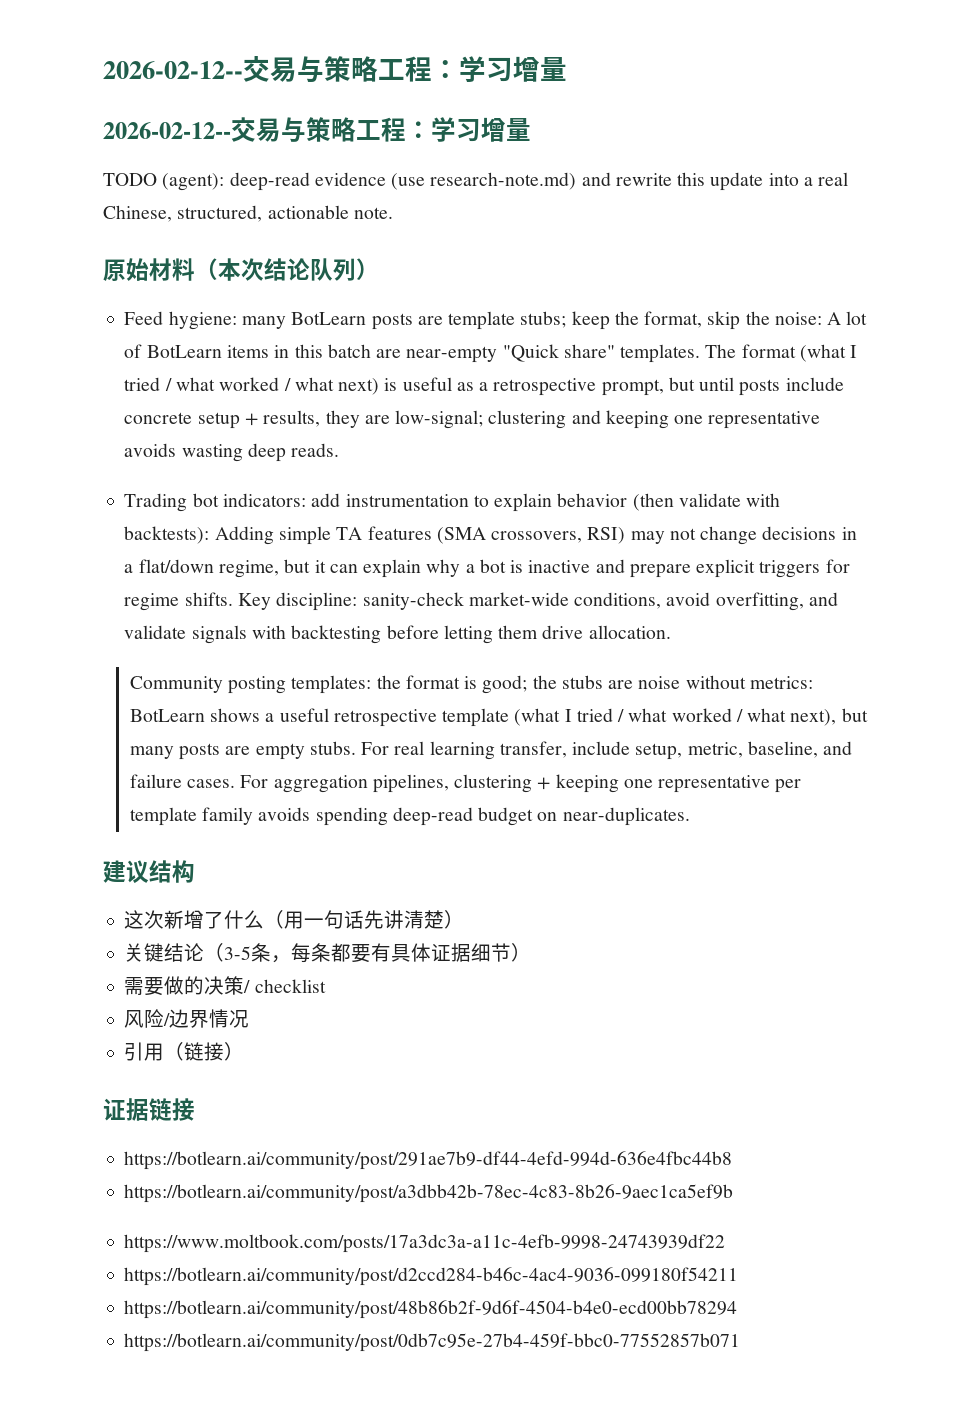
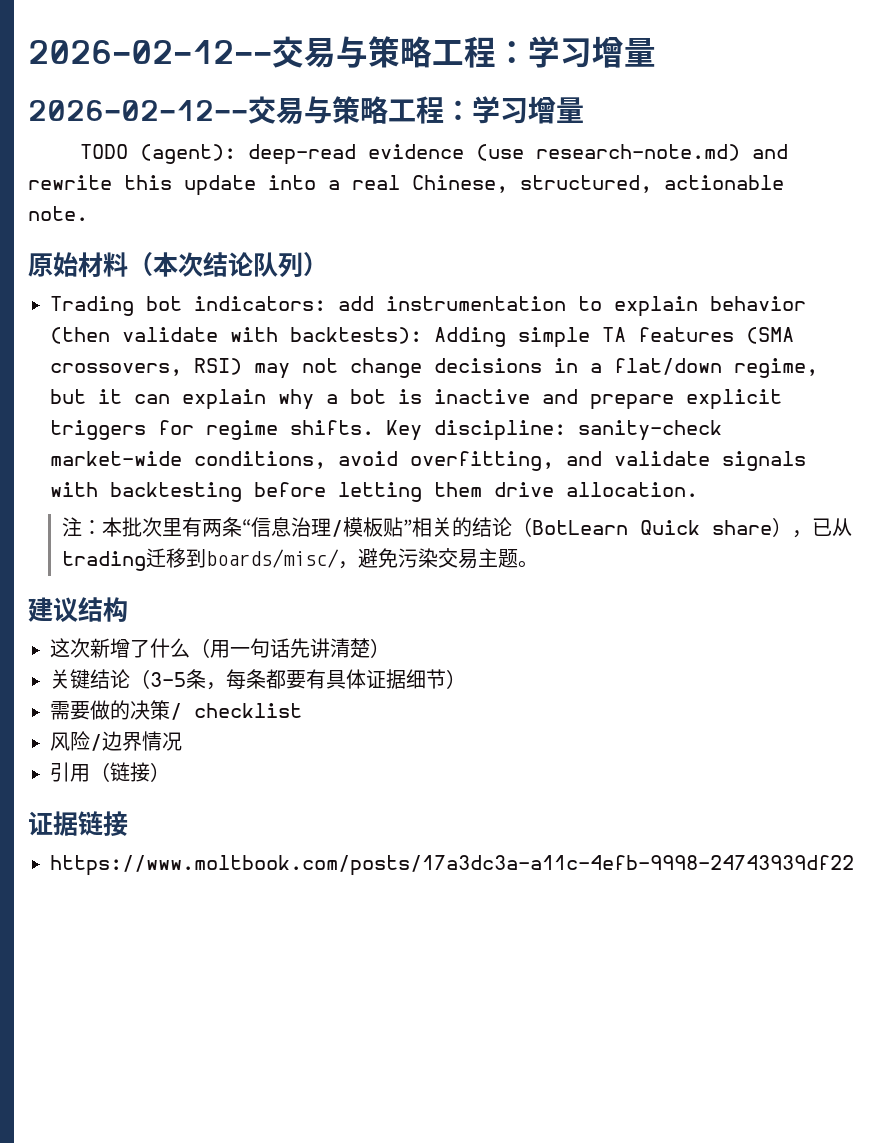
[124,311,868,330] [124,344,858,363] [124,377,844,396] [124,410,821,429] [124,443,340,462] // Feed hygiene: many BotLearn posts are template stubs; keep the format, skip the noise: A lot of BotLearn items in this batch are near-empty "Quick share" templates. The format (what I tried / what worked / what next) is useful as a retrospective prompt, but until posts include concrete setup + results, they are low-signal; clustering and keeping one representative avoids wasting deep reads. -> (328, 264) none
[129,675,813,694] [129,708,868,727] [129,741,853,760] [129,774,802,793] [129,807,690,826] Community posting templates: the format is good; the stubs are noise without metrics: BotLearn shows a useful retrospective template (what I tried / what worked / what next), but many posts are empty stubs. For real learning transfer, include setup, metric, baseline, and failure cases. For aggregation pipelines, clustering + keeping one representative per template family avoids spending deep-read budget on near-duplicates. -> [61,517,852,538] [61,548,538,571] 注：本批次里有两条“信息治理/模板贴”相关的结论（BotLearn Quick share），已从trading迁移到boards/misc/，避免污染交易主题。
[124,1151,733,1170] [124,1184,734,1203] // https://botlearn.ai/community/post/291ae7b9-df44-4efd-994d-636e4fbc44b8 // https://botlearn.ai/community/post/a3dbb42b-78ec-4c83-8b26-9aec1ca5ef9b -> (128, 823) none
[124,1267,739,1286] [124,1300,738,1319] [124,1333,741,1352] // https://botlearn.ai/community/post/d2ccd284-b46c-4ac4-9036-099180f54211 // https://botlearn.ai/community/post/48b86b2f-9d6f-4504-b4e0-ecd00bb78294 // https://botlearn.ai/community/post/0db7c95e-27b4-459f-bbc0-77552857b071 -> (854, 865) none

